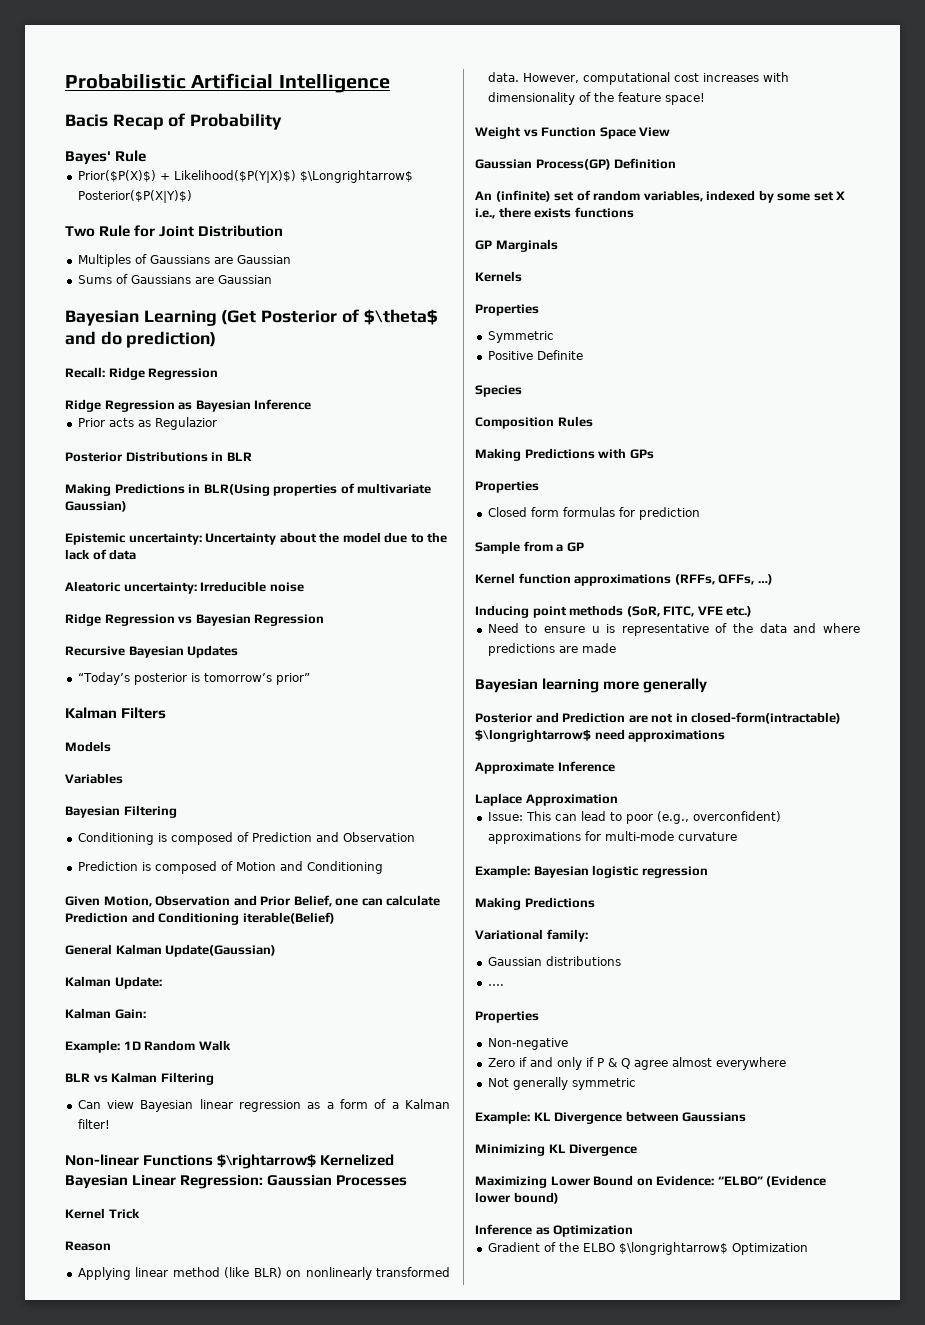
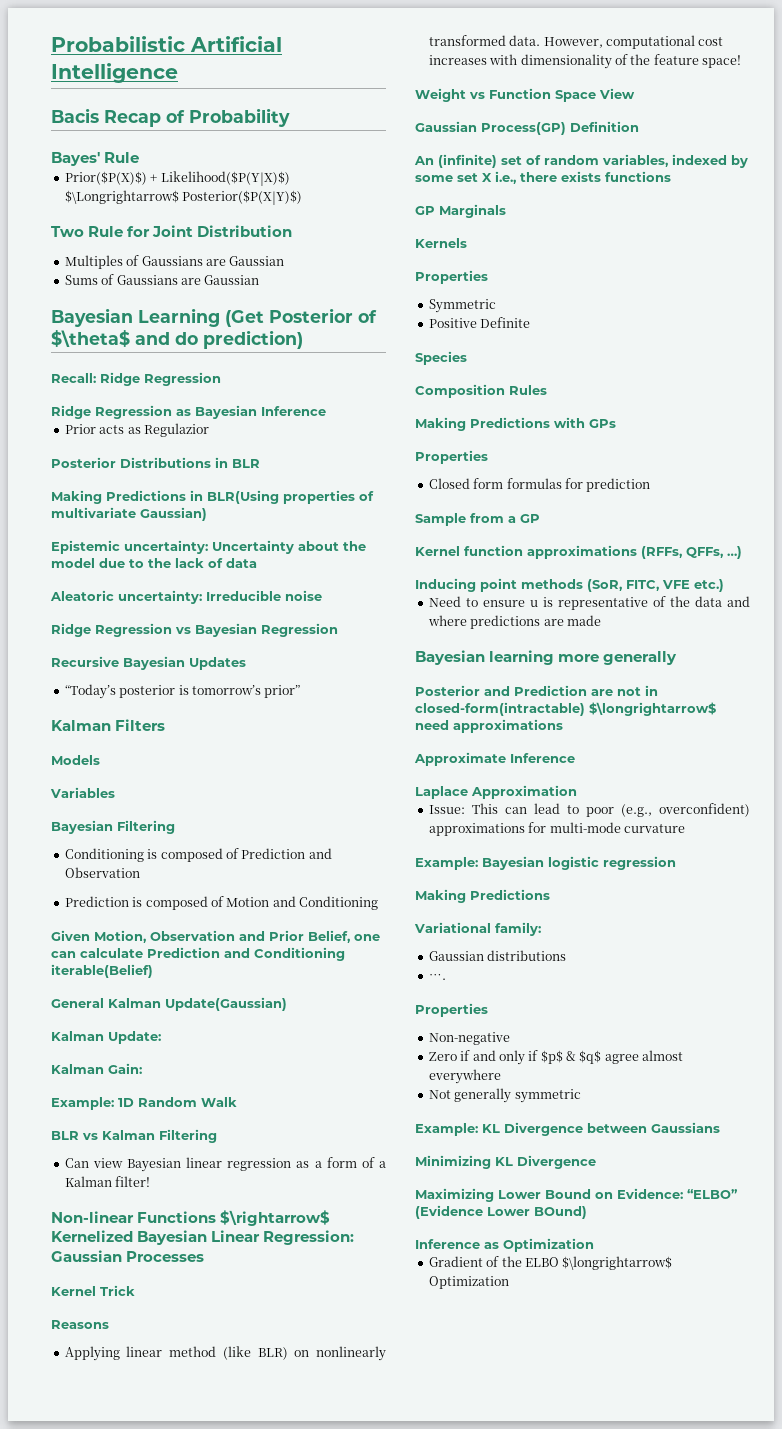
[65,1241,111,1251] Reason -> [51,1320,109,1329] Reasons
[596,1058,630,1069] P & Q -> [540,1050,602,1064] $p$ & $q$
[475,1192,559,1204] lower bound) -> [487,1206,587,1219] Lower BOund)

